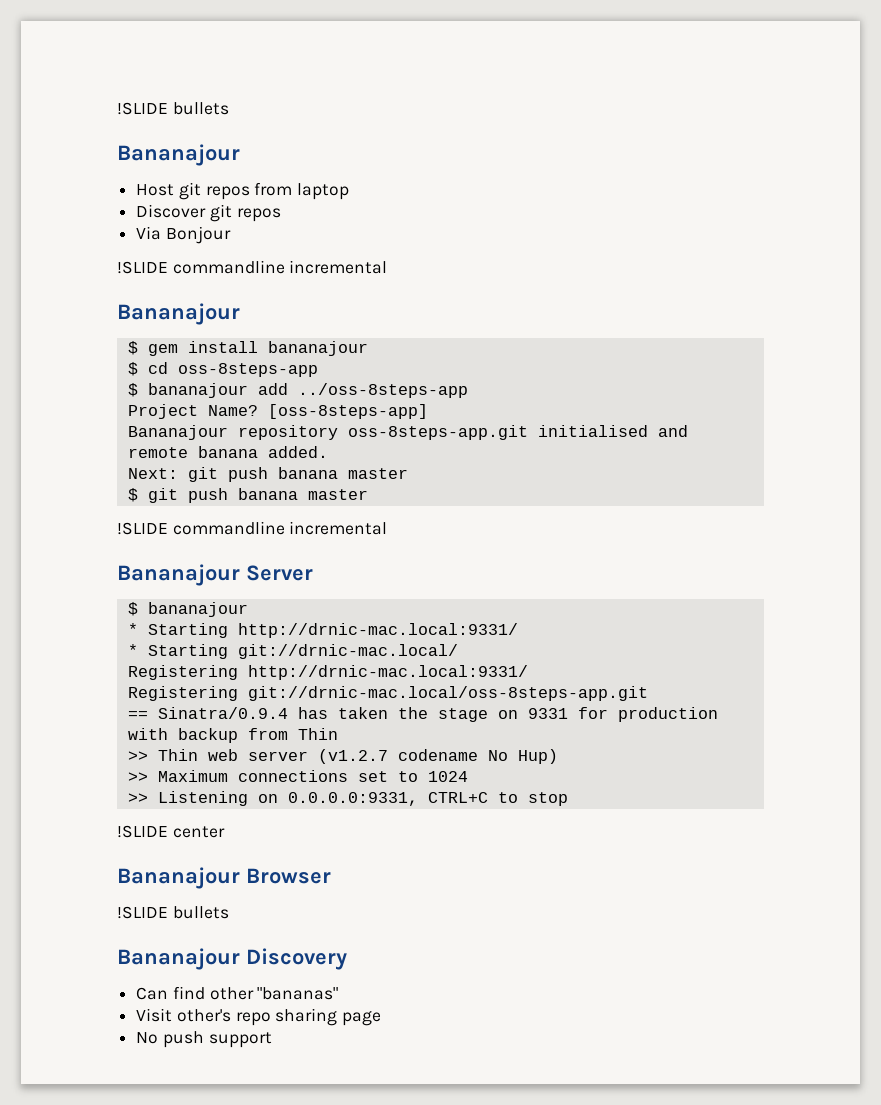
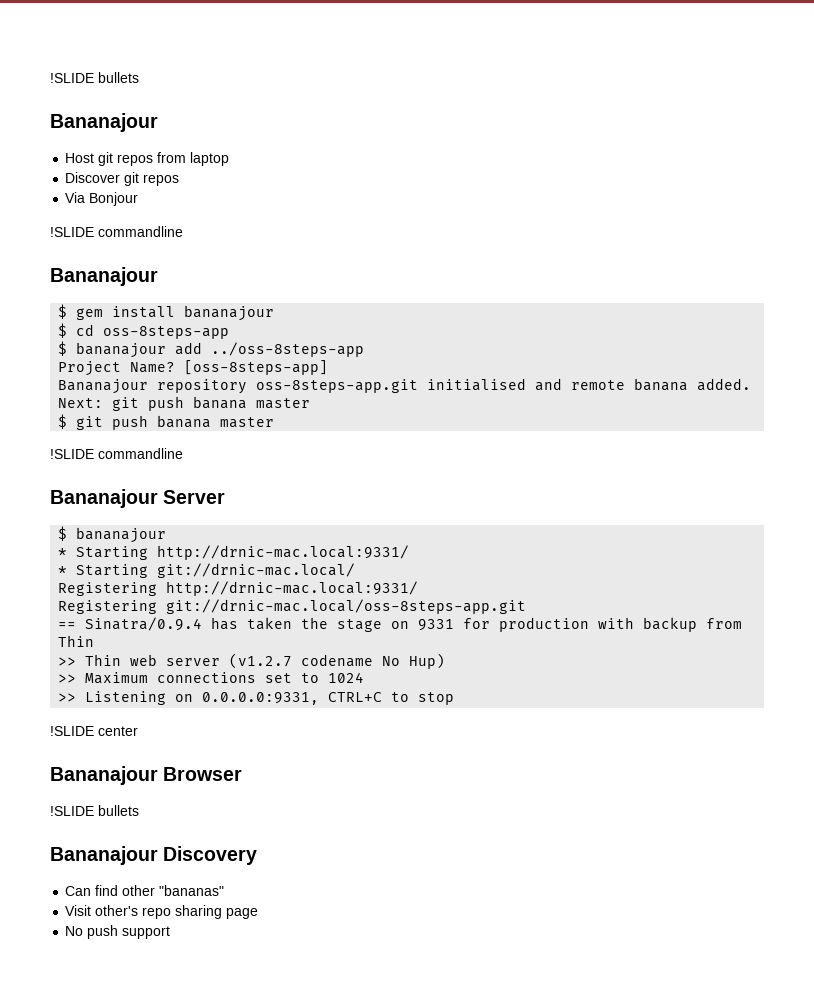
[289,260,388,274] incremental -> (183, 231) none
[289,521,388,535] incremental -> (183, 453) none

